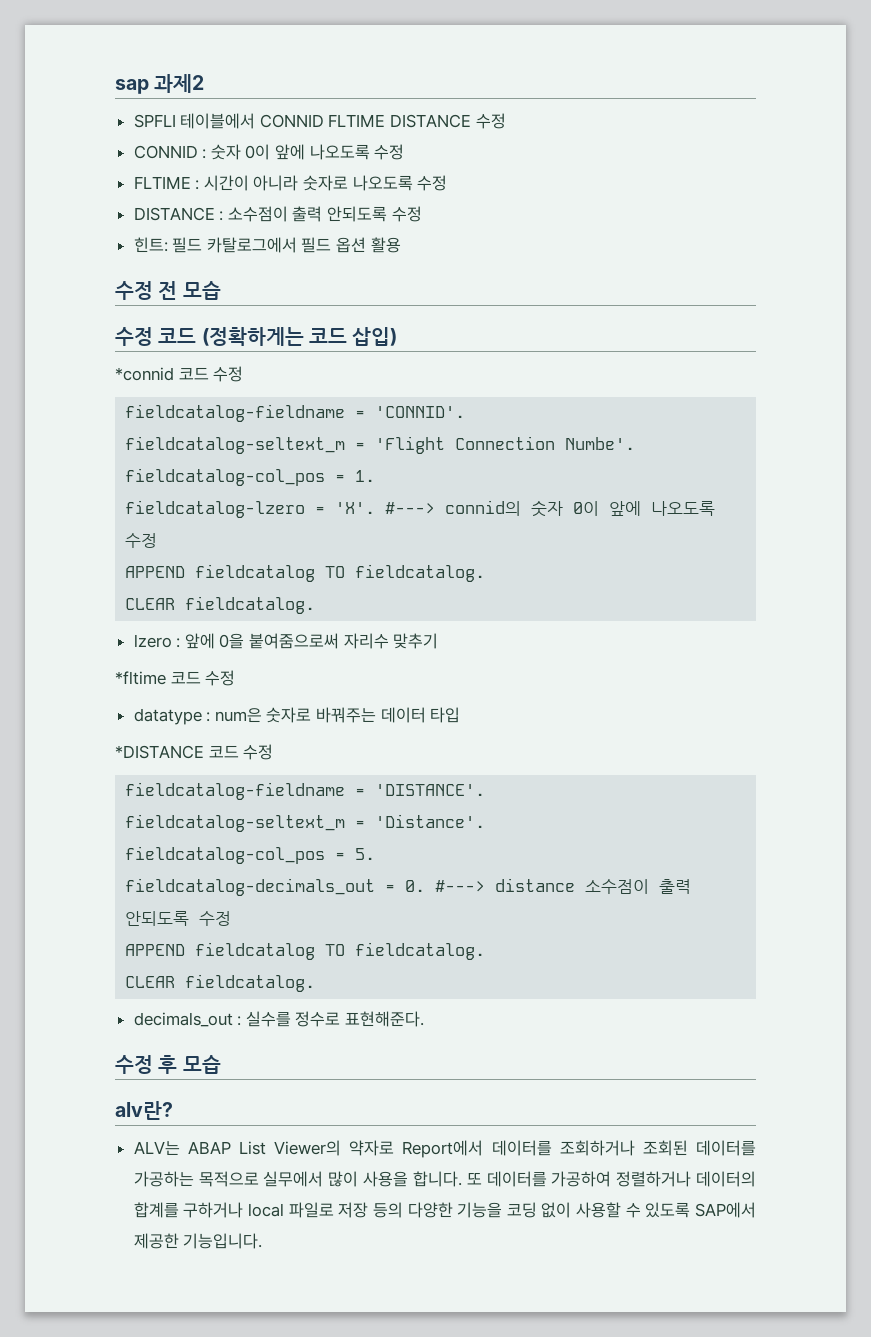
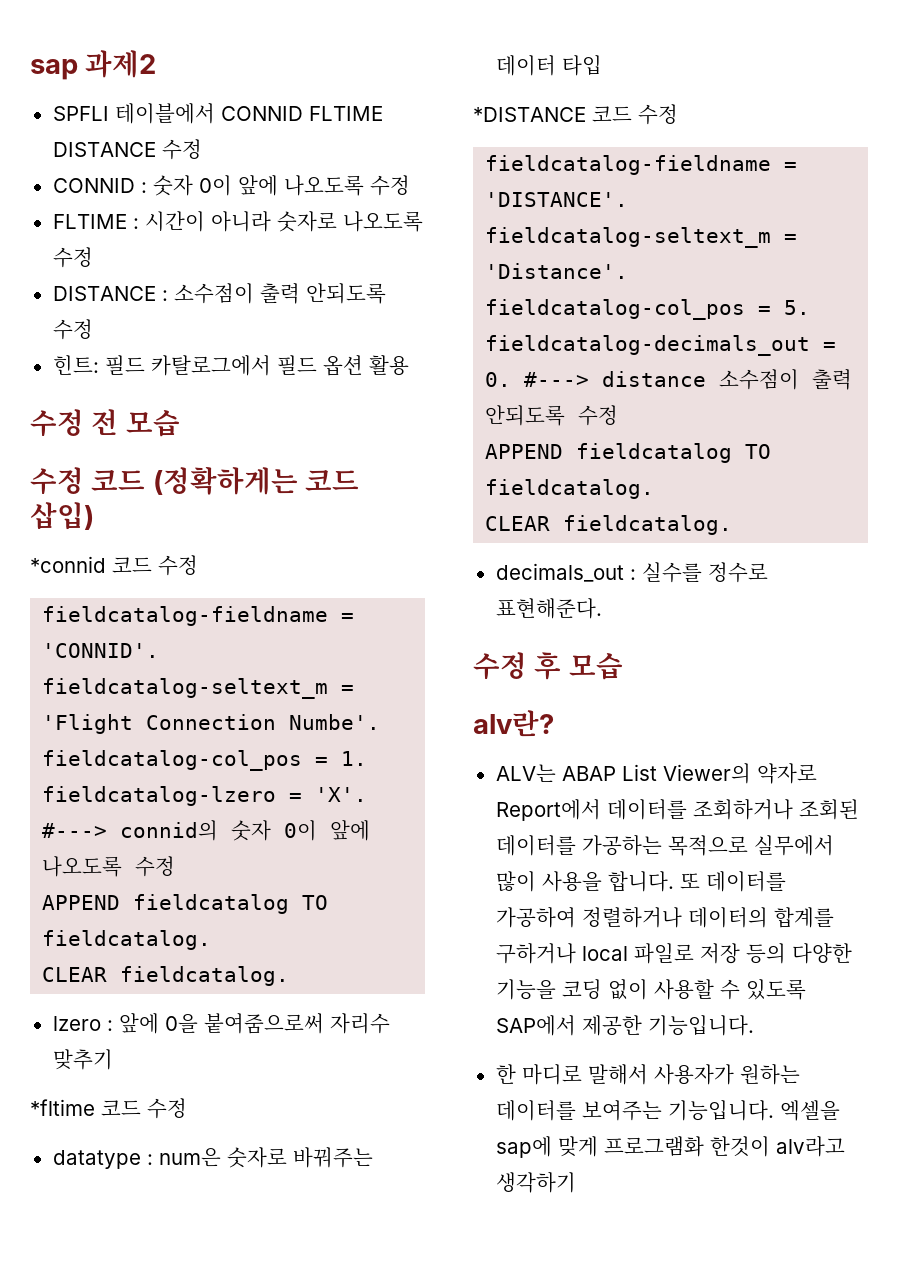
(263, 1241) none -> [495,1064,800,1085] [495,1100,840,1121] [495,1136,845,1158] [495,1172,576,1193] // 한 마디로 말해서 사용자가 원하는 데이터를 보여주는 기능입니다. 엑셀을 sap에 맞게 프로그램화 한것이 alv라고 생각하기

